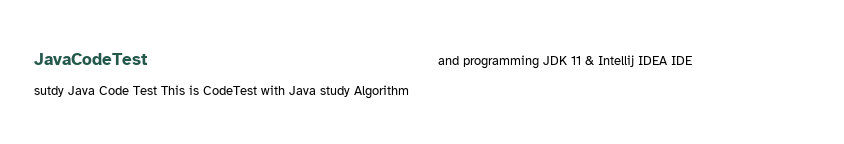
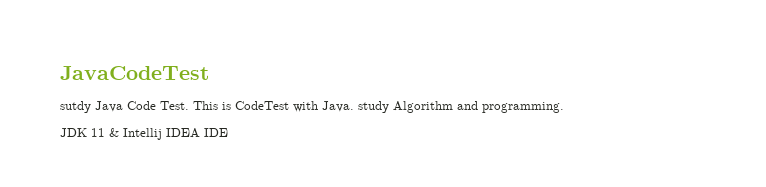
[133,86,157,95] Test -> [160,101,189,110] Test.
[289,86,316,95] Java -> [322,101,354,112] Java.
[463,55,539,69] programming -> [482,102,564,113] programming. //

